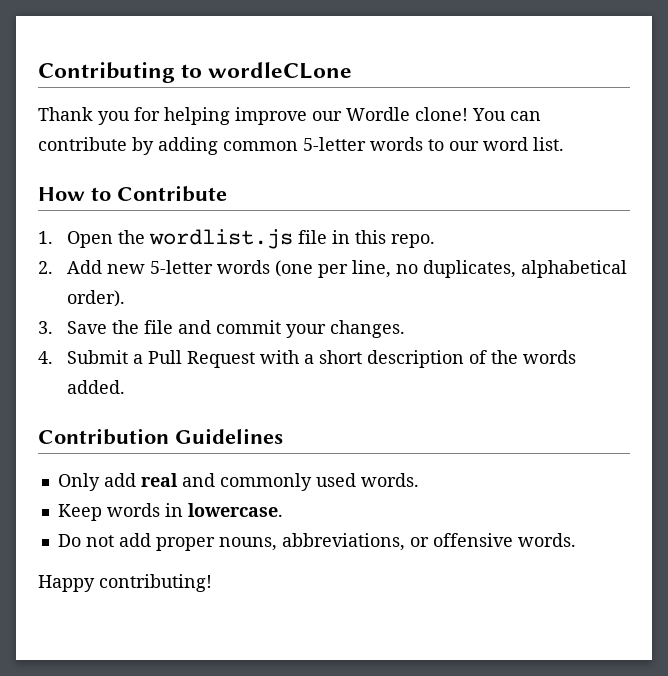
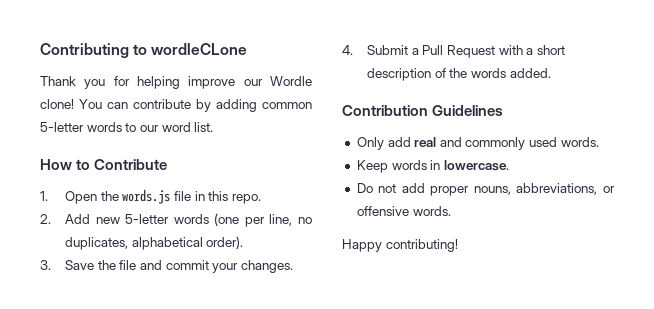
[148,229,293,249] wordlist.js -> [122,189,171,204] words.js

